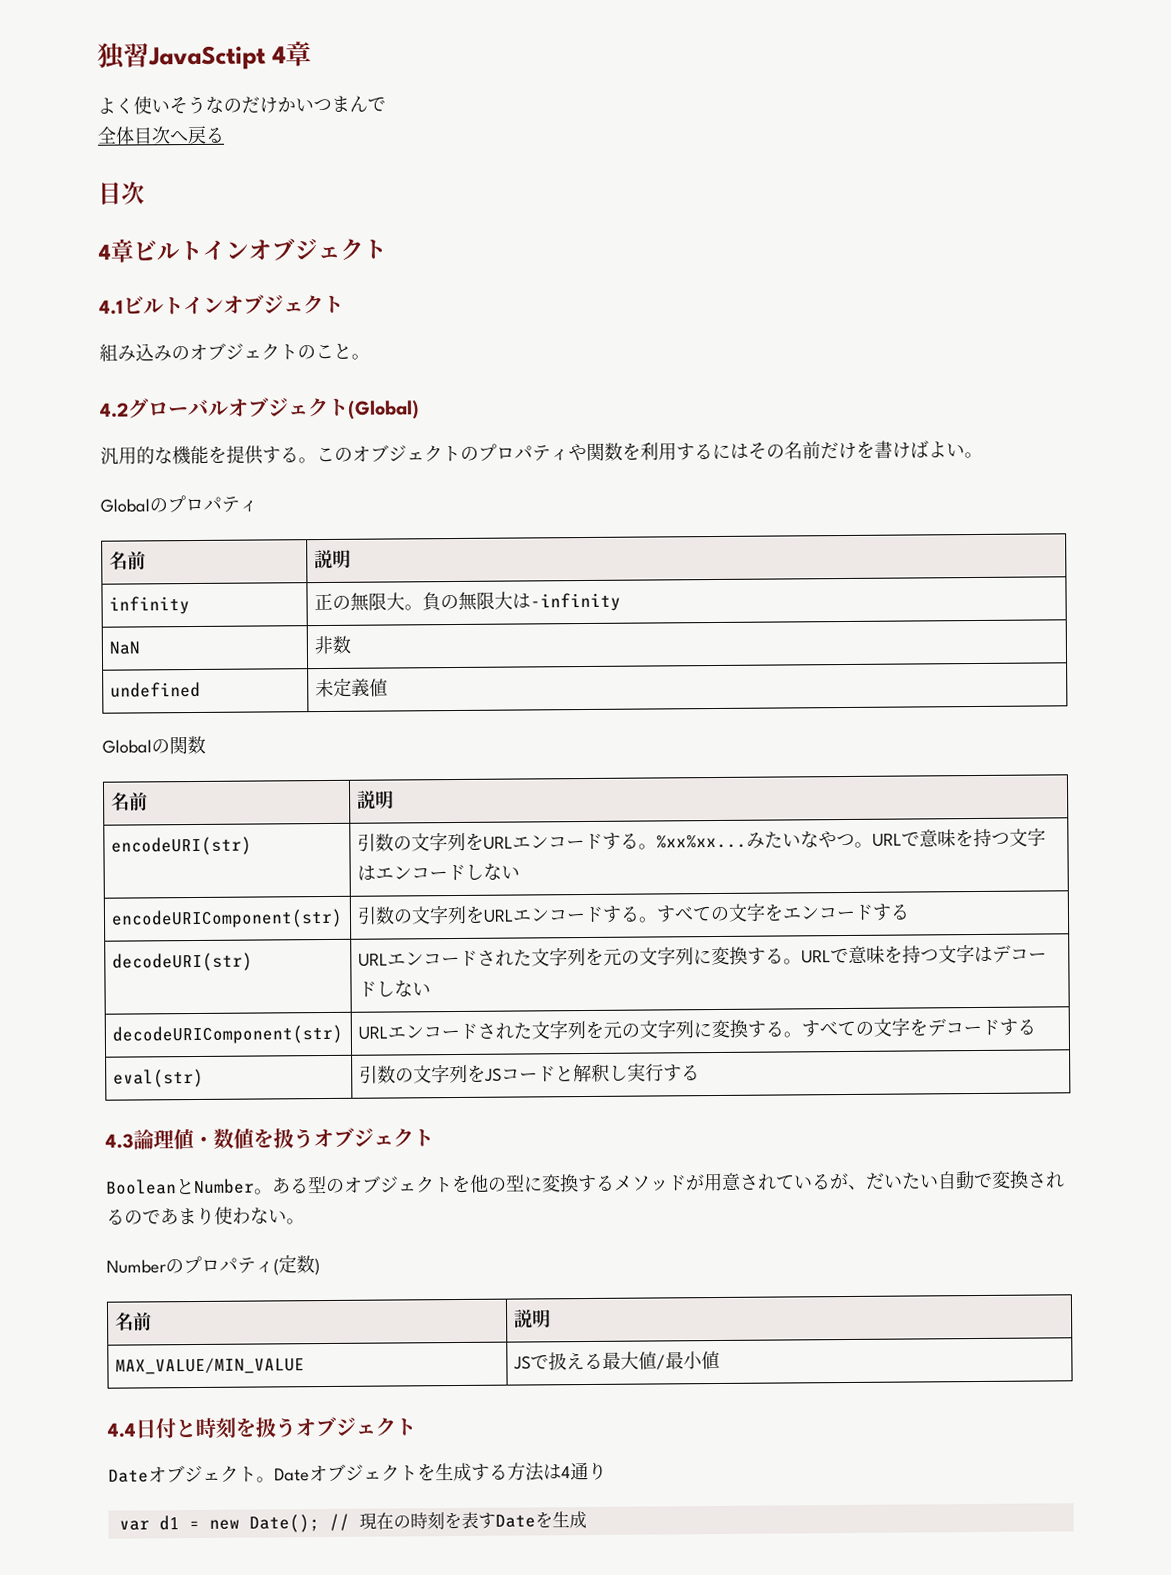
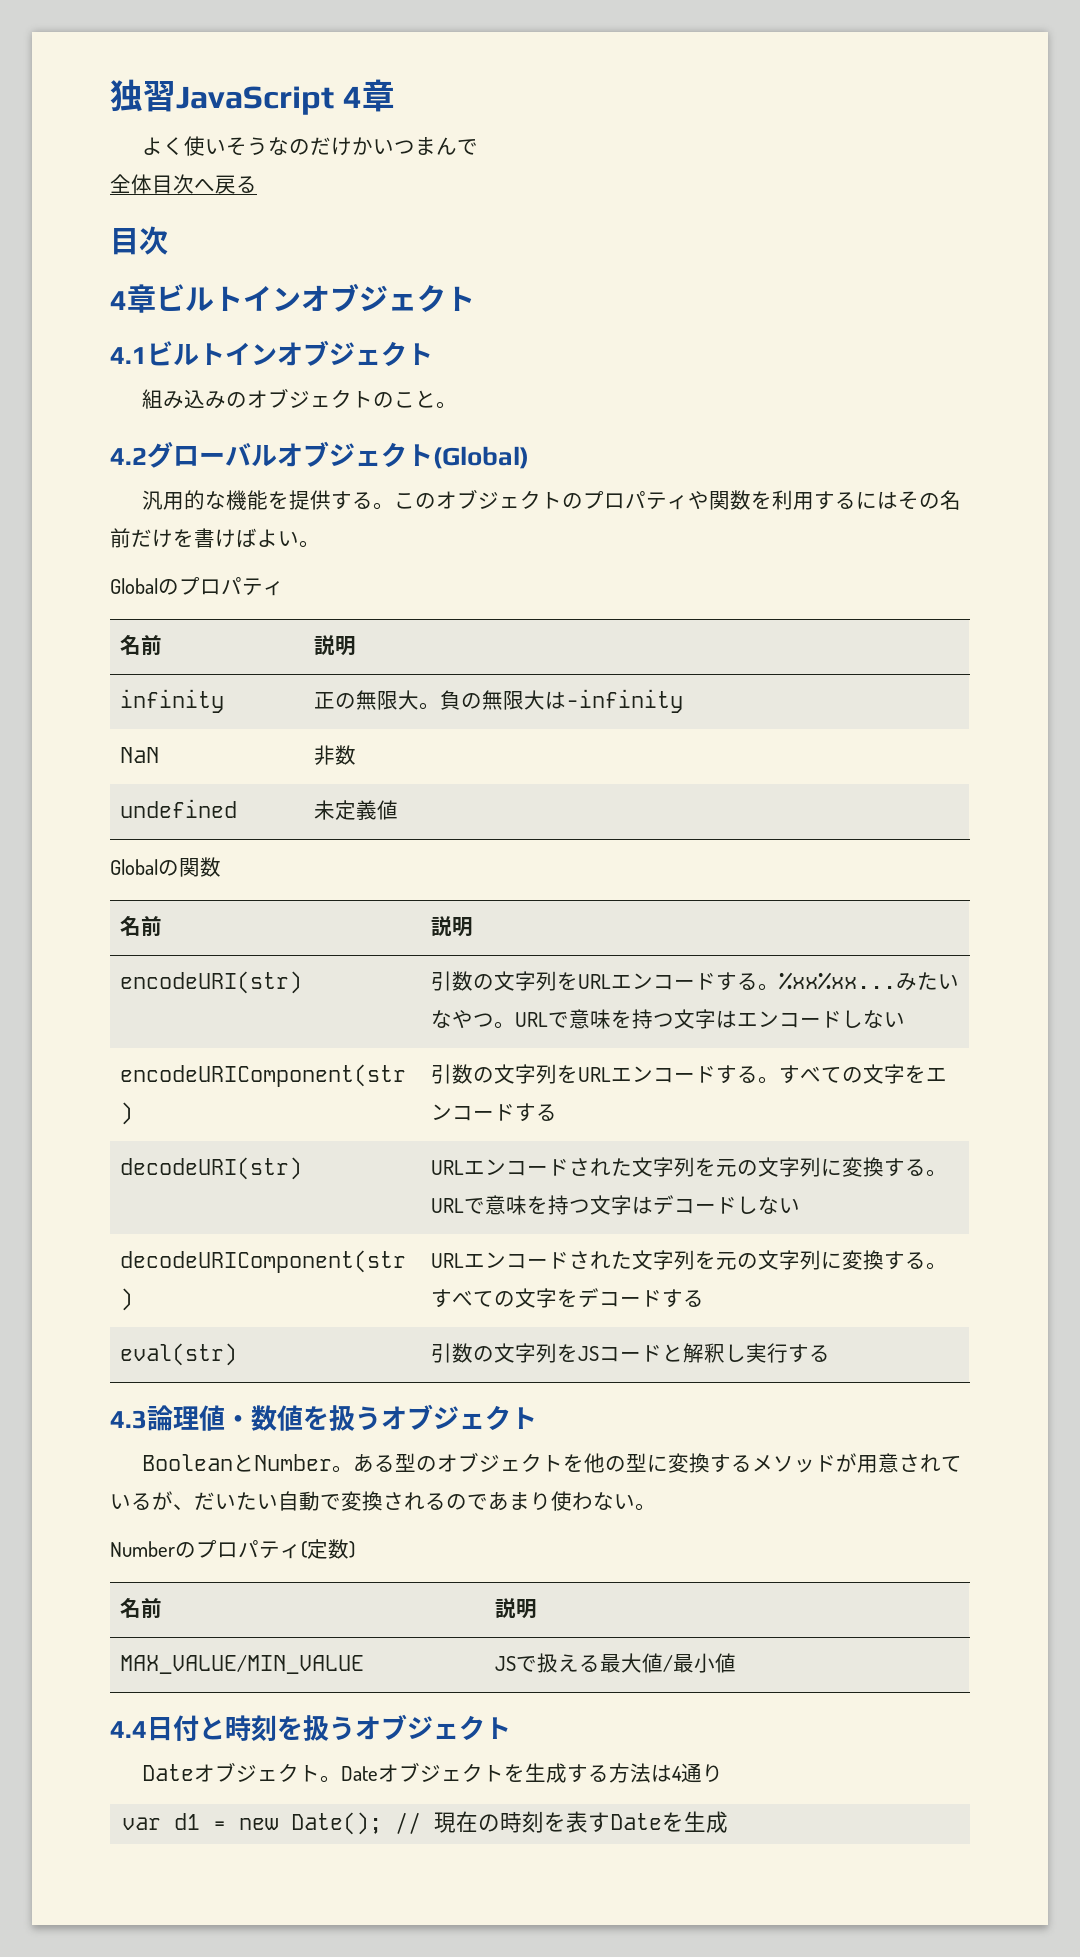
[148,45,266,71] JavaSctipt -> [176,86,334,115] JavaScript

